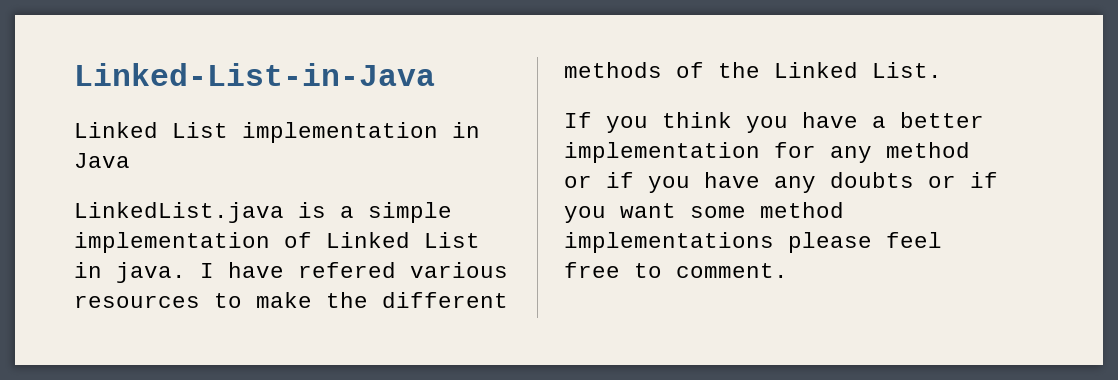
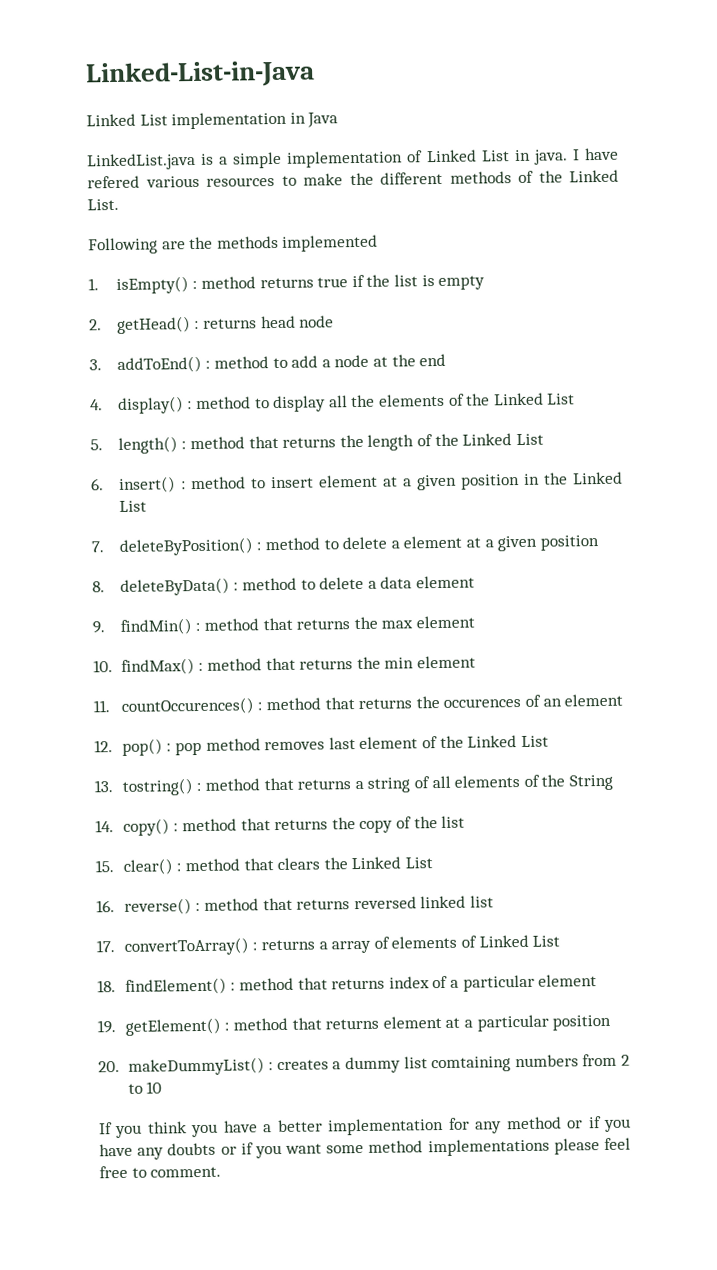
(942, 70) none -> [88,234,379,255] [88,274,486,294] [89,315,335,334] [89,353,447,373] [90,392,576,414] [90,433,544,454] [91,471,623,493] [118,500,147,512] [91,535,599,556] [92,575,475,596] [92,615,475,635] [93,655,476,675] [93,693,624,715] [94,735,549,756] [94,774,613,796] [95,815,466,836] [95,856,433,875] [96,895,494,915] [96,934,561,956] [97,974,598,995] [97,1014,612,1036] [98,1053,630,1076] [127,1081,163,1094] // Following are the methods implemented // 1. isEmpty() : method returns true if the list is empty // 2. getHead() : returns head node // 3. addToEnd() : method to add a node at the end // 4. display() : method to display all the elements of the Linked List // 5. length() : method that returns the length of the Linked List // 6. insert() : method to insert element at a given position in the Linked List // 7. deleteByPosition() : method to delete a element at a given position // 8. deleteByData() : method to delete a data element // 9. findMin() : method that returns the max element // 10. findMax() : method that returns the min element // 11. countOccurences() : method that returns the occurences of an element // 12. pop() : pop method removes last element of the Linked List // 13. tostring() : method that returns a string of all elements of the String // 14. copy() : method that returns the copy of the list // 15. clear() : method that clears the Linked List // 16. reverse() : method that returns reversed linked list // 17. convertToArray() : returns a array of elements of Linked List // 18. findElement() : method that returns index of a particular element // 19. getElement() : method that returns element at a particular position // 20. makeDummyList() : creates a dummy list comtaining numbers from 2 to 10

